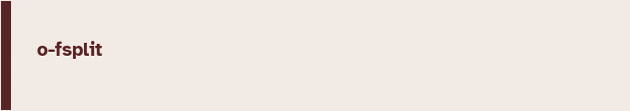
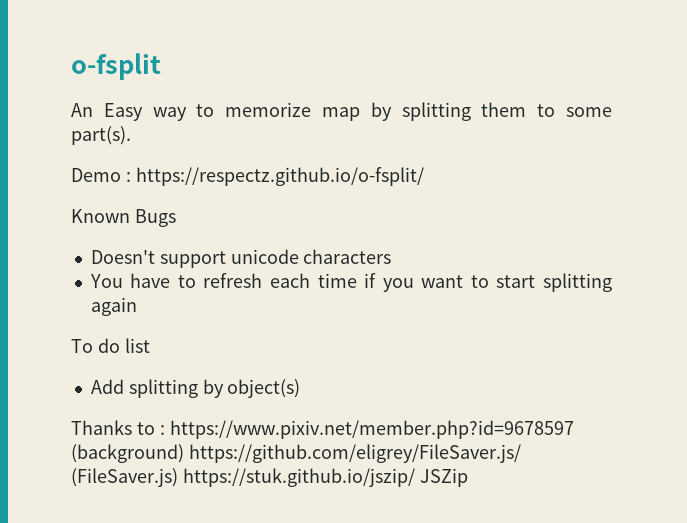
(103, 49) none -> [71,102,612,121] [71,126,131,145] [71,167,424,186] [71,209,176,227] [90,249,392,268] [89,273,612,292] [90,297,137,316] [71,338,150,353] [90,379,301,398] [71,420,574,439] [71,444,521,463] [71,468,468,487] // An Easy way to memorize map by splitting them to some part(s). // Demo : https://respectz.github.io/o-fsplit/ // Known Bugs // Doesn't support unicode characters // You have to refresh each time if you want to start splitting again // To do list // Add splitting by object(s) // Thanks to : https://www.pixiv.net/member.php?id=9678597 (background) https://github.com/eligrey/FileSaver.js/ (FileSaver.js) https://stuk.github.io/jszip/ JSZip

